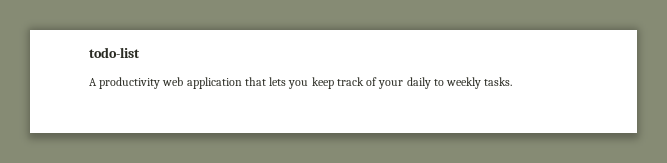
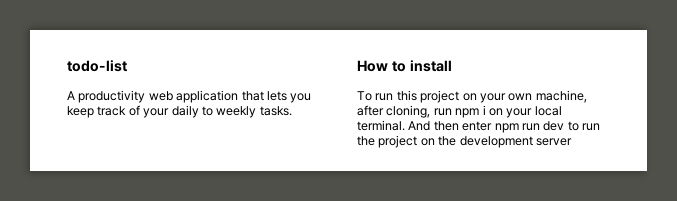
(513, 81) none -> [357,60,452,72] [357,90,587,103] [357,105,562,118] [357,120,600,133] [357,135,572,148] // How to install // To run this project on your own machine, after cloning, run npm i on your local terminal. And then enter npm run dev to run the project on the development server

